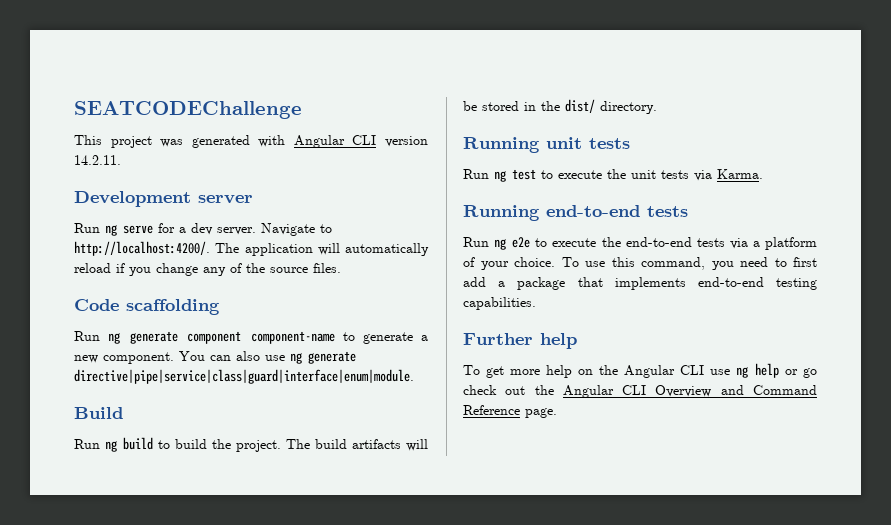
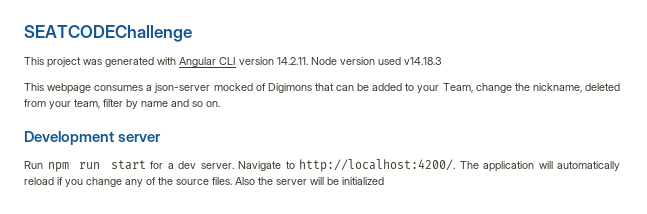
(121, 160) none -> [311,57,442,65] [24,83,620,94] [24,99,220,109] Node version used v14.18.3 // This webpage consumes a json-server mocked of Digimons that can be added to your Team, change the nickname, deleted from your team, filter by name and so on.
[105,225,153,236] ng serve -> [47,160,146,172] npm run start
[74,299,220,315] [74,331,429,344] [74,351,356,364] [74,369,414,384] [74,407,123,419] [74,437,428,452] [463,99,657,114] [463,137,630,153] [463,169,763,182] [463,205,688,221] [463,237,817,250] [463,257,817,270] [463,277,817,290] [463,297,536,310] [463,333,577,349] [463,363,817,378] [463,385,817,398] [463,405,557,418] // Code scaffolding // Run ng generate component component-name to generate a new component. You can also use ng generate directive|pipe|service|class|guard|interface|enum|module. // Build // Run ng build to build the project. The build artifacts will be stored in the dist/ directory. // Running unit tests // Run ng test to execute the unit tests via Karma. // Running end-to-end tests // Run ng e2e to execute the end-to-end tests via a platform of your choice. To use this command, you need to first add a package that implements end-to-end testing capabilities. // Further help // To get more help on the Angular CLI use ng help or go check out the Angular CLI Overview and Command Reference page. -> [235,177,384,185] Also the server will be initialized

